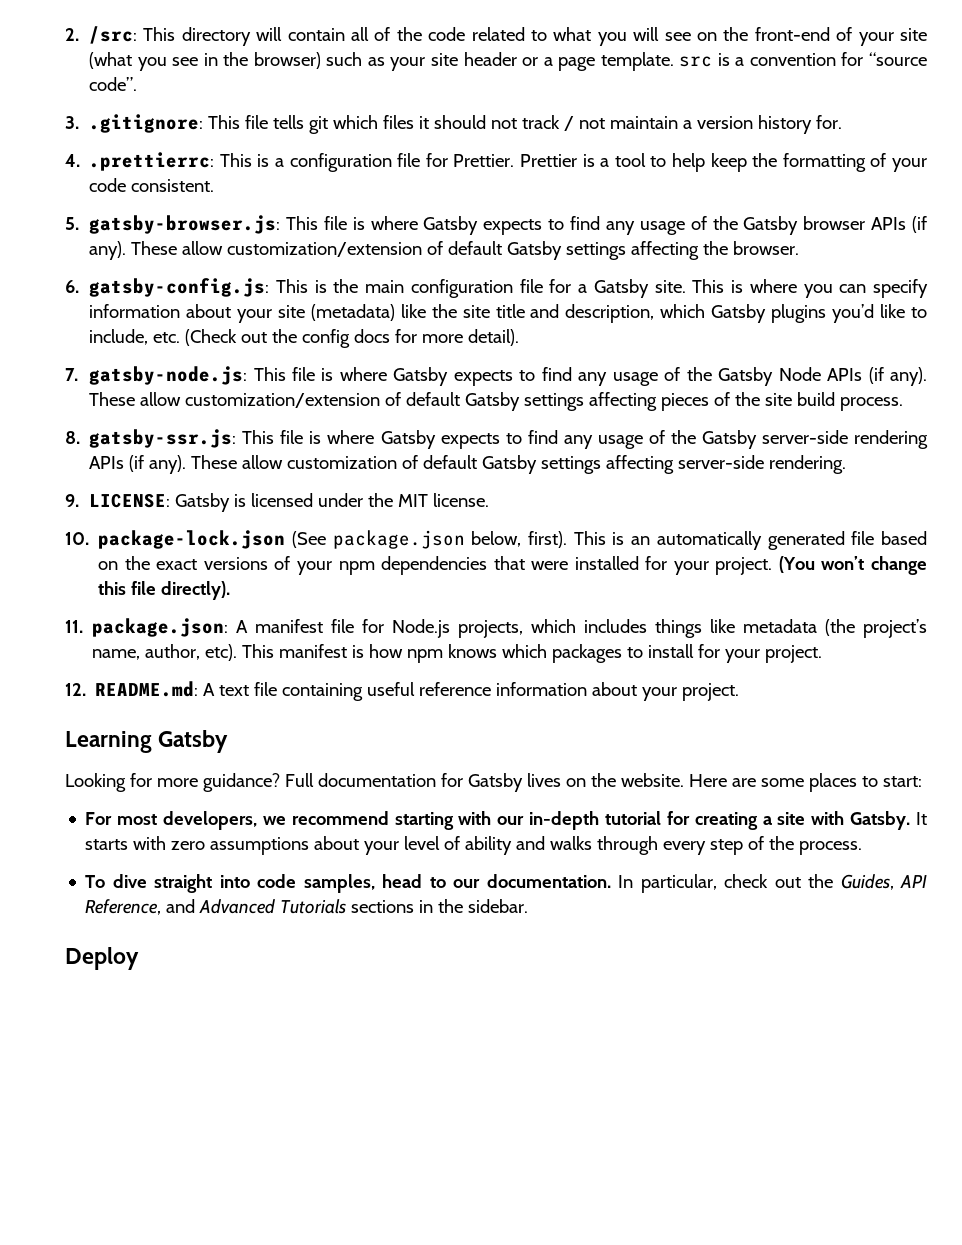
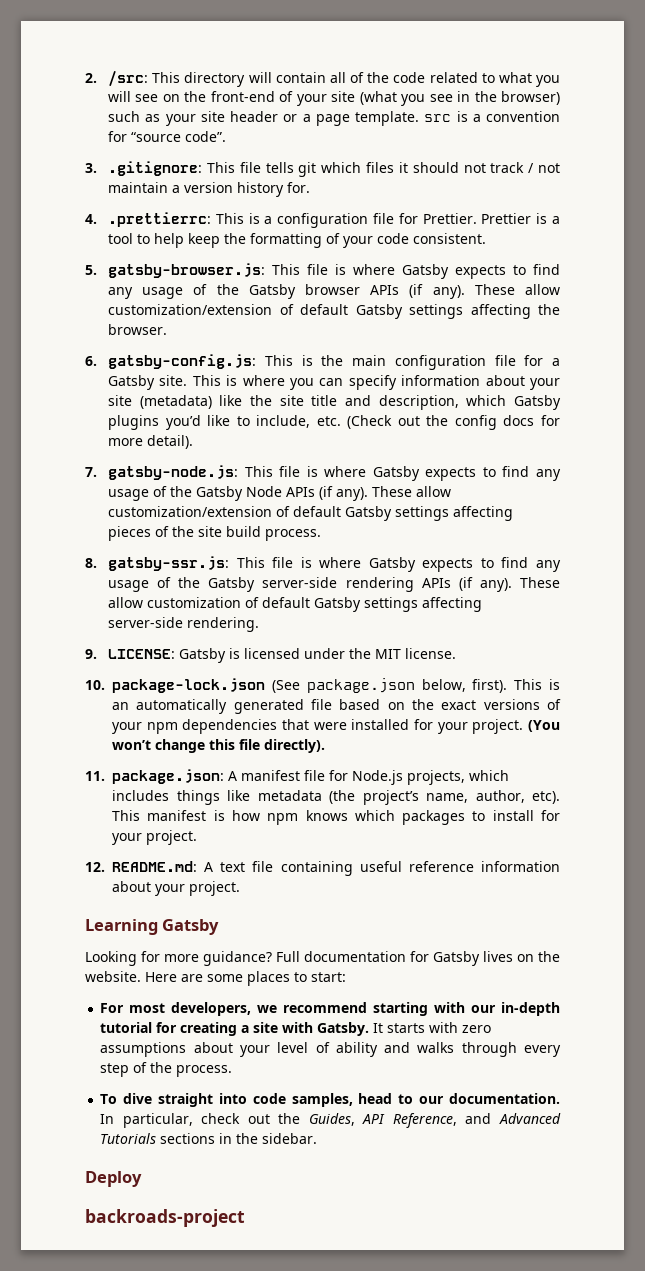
(139, 958) none -> [85,1209,245,1227] // backroads-project

